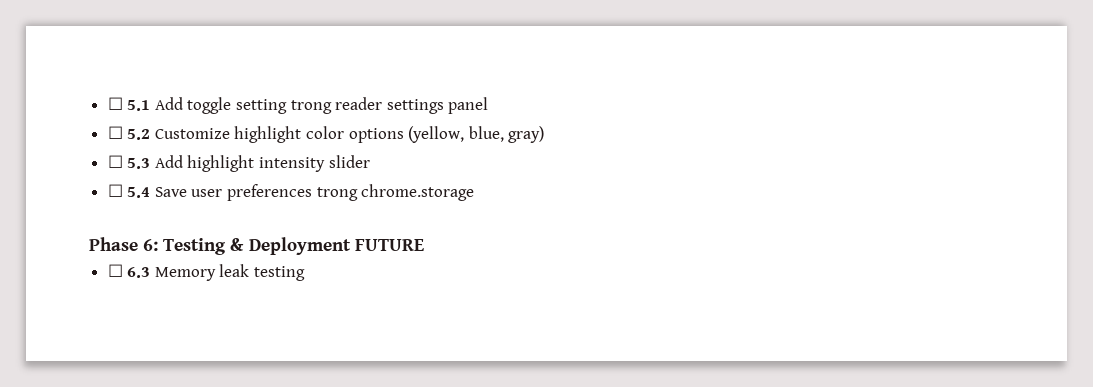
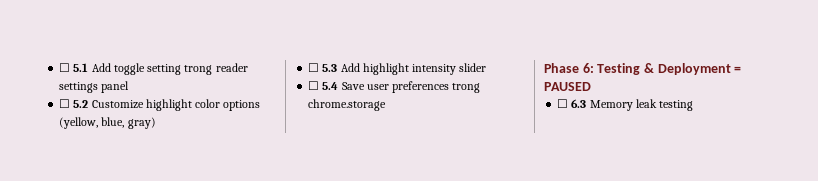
[354,239,424,251] FUTURE -> [734,66,742,73] [544,82,591,91] = PAUSED

